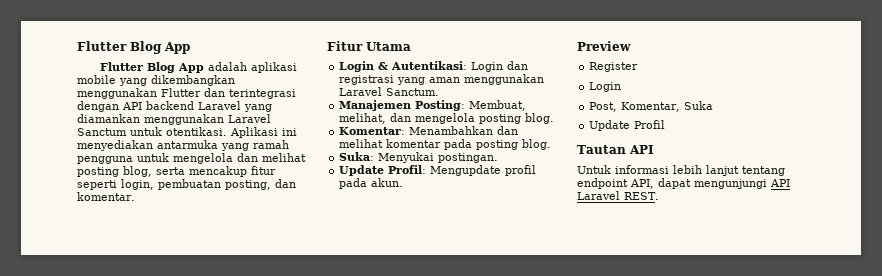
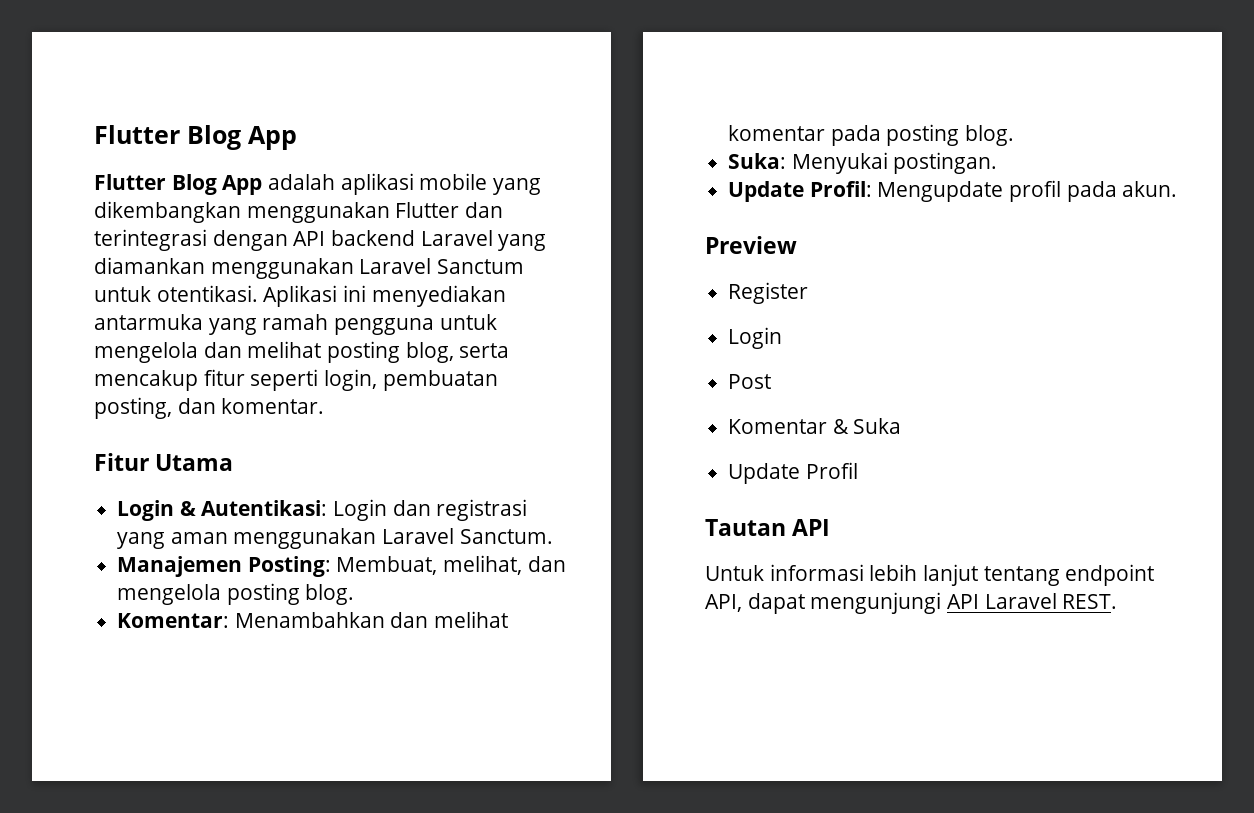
[589,102,681,112] Post, Komentar, -> [728,374,772,389] [728,419,849,434] Post // Komentar &

